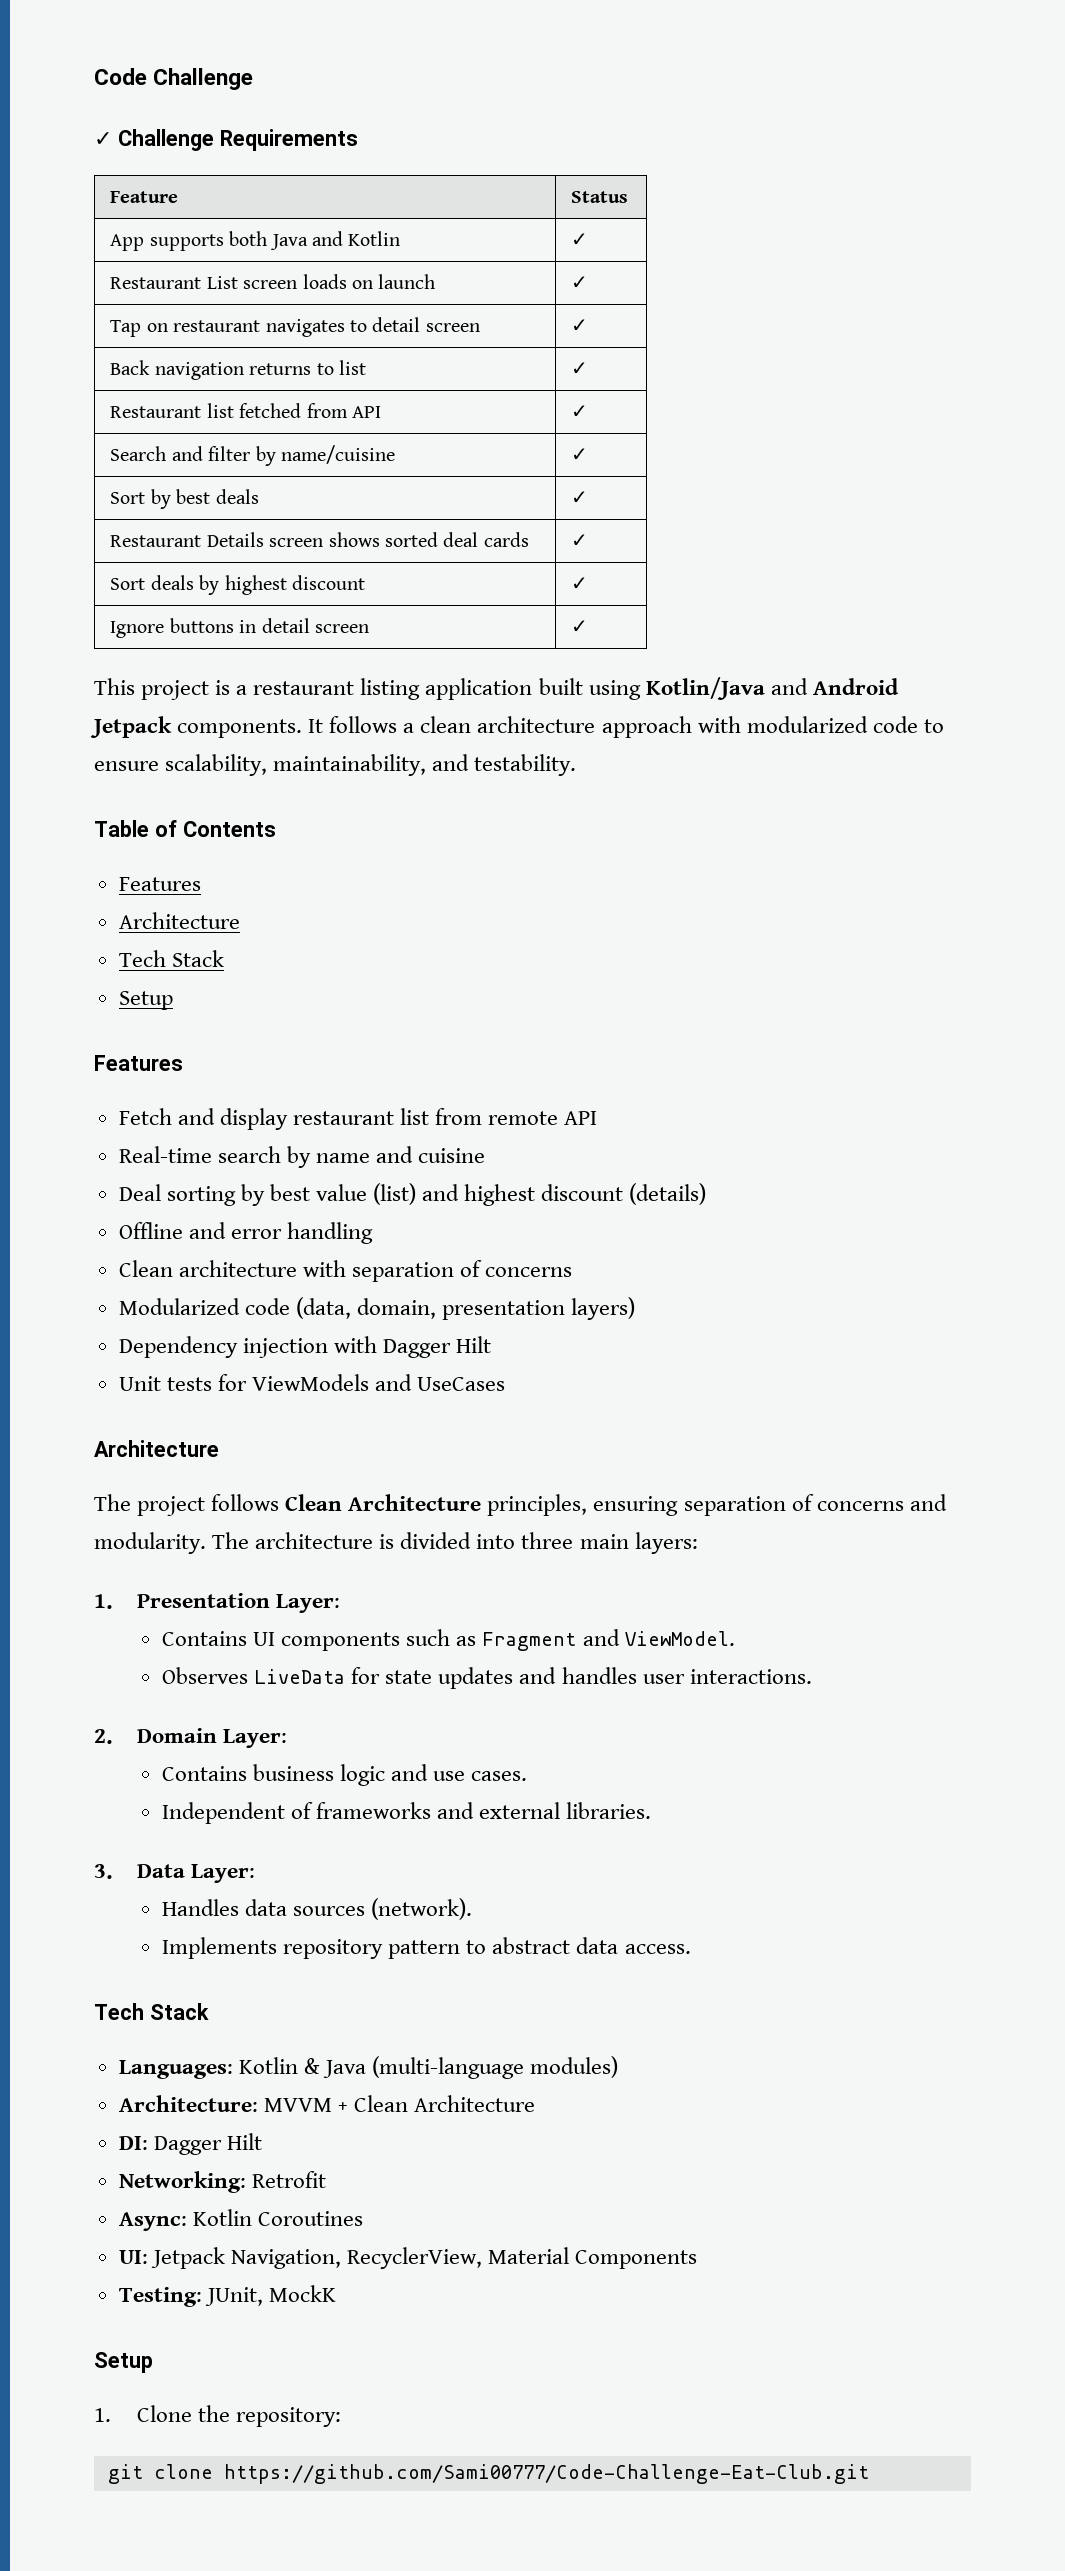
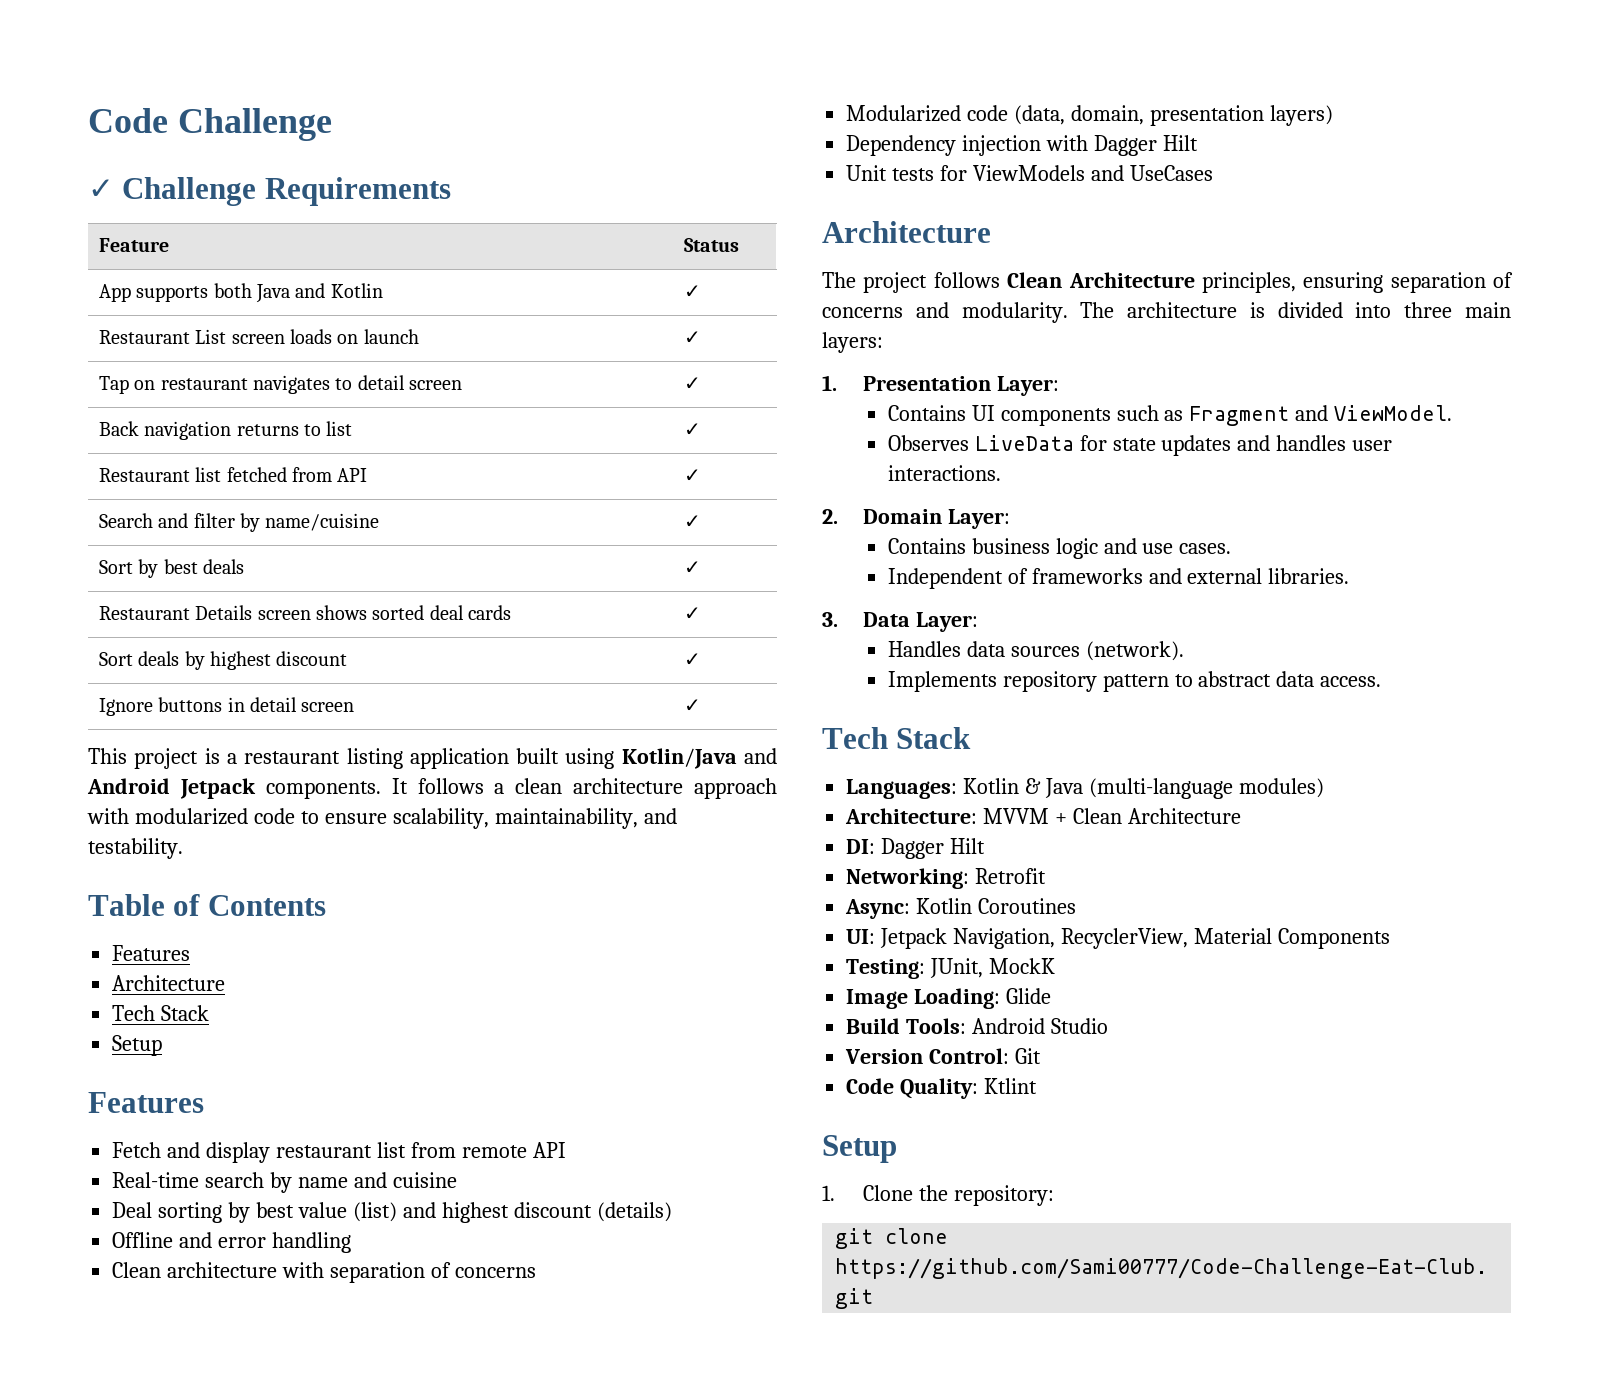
(336, 2293) none -> [846,988,1052,1009] [846,1018,1109,1034] [845,1048,1042,1064] [846,1078,1038,1099] // Image Loading: Glide // Build Tools: Android Studio // Version Control: Git // Code Quality: Ktlint

